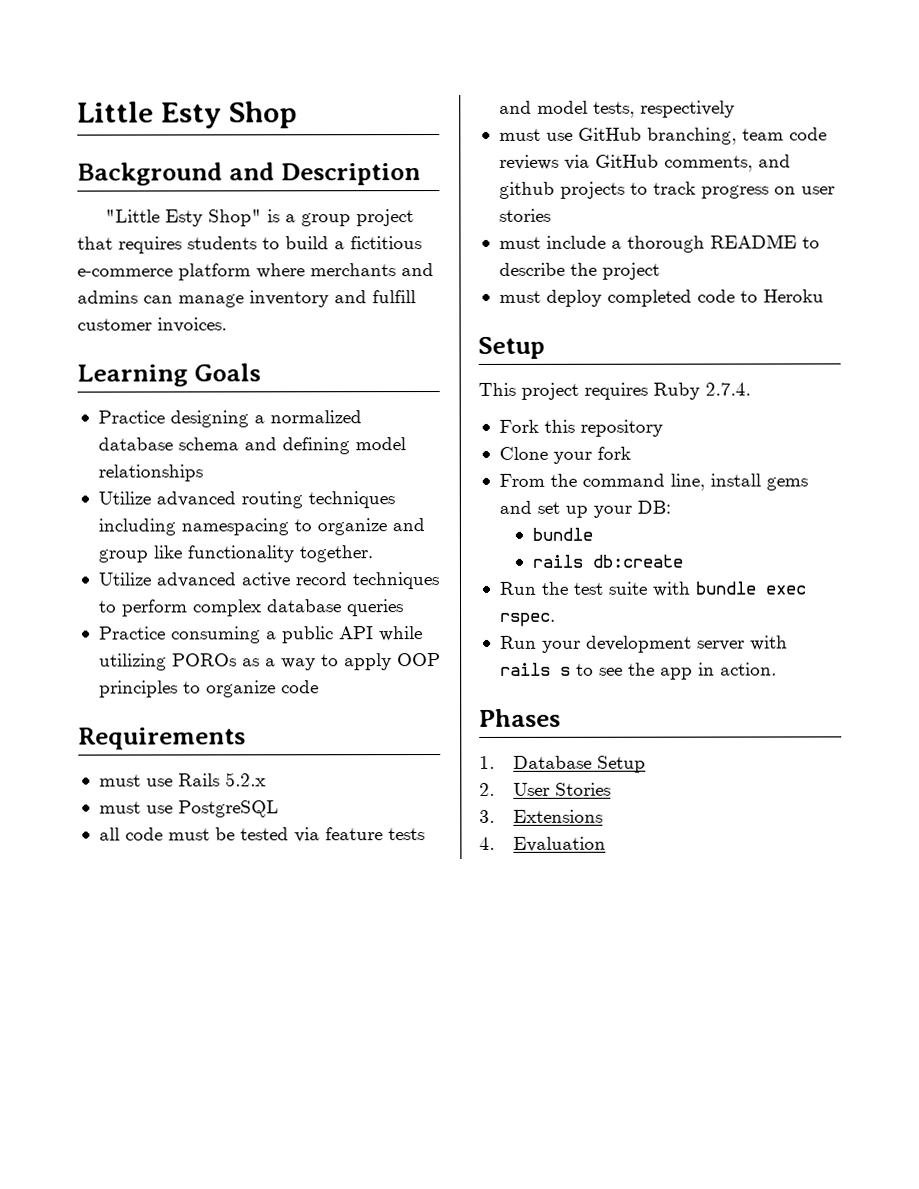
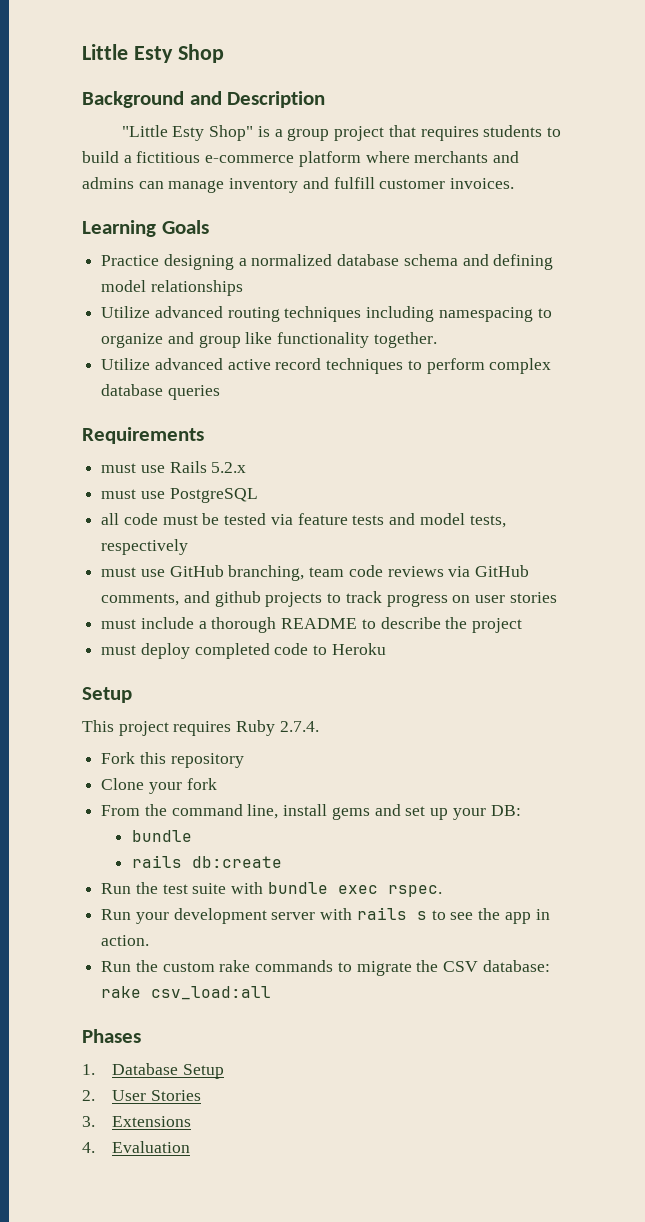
[98,626,423,644] [98,653,441,671] [98,680,319,698] // Practice consuming a public API while utilizing POROs as a way to apply OOP principles to organize code -> (220, 392) none
(777, 669) none -> [101,960,550,976] [101,986,272,1000] // Run the custom rake commands to migrate the CSV database: rake csv_load:all

